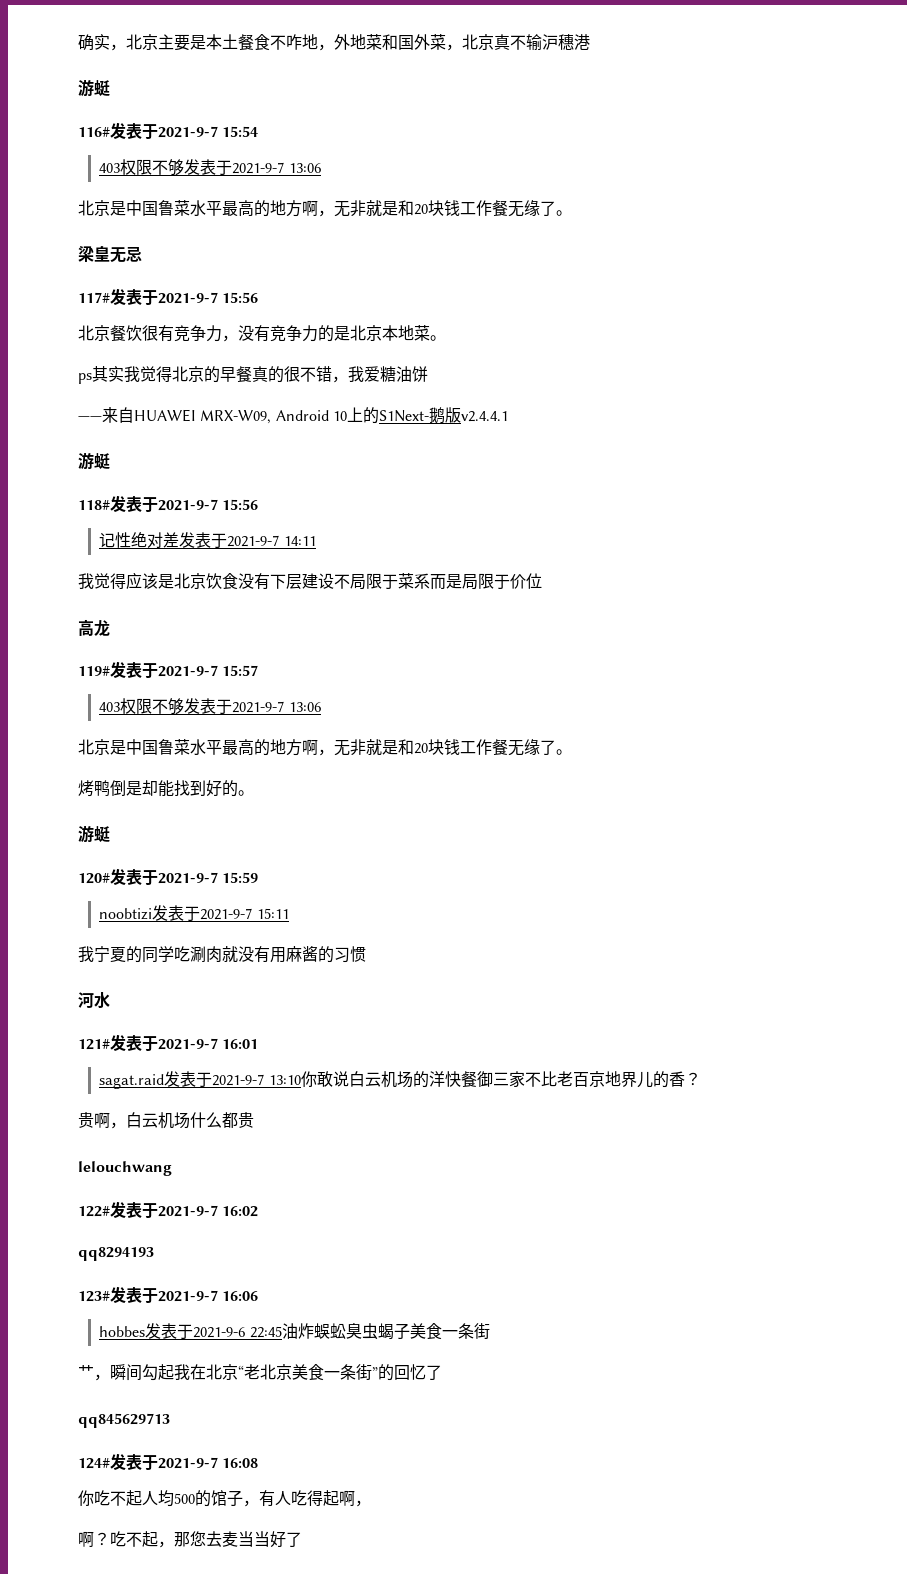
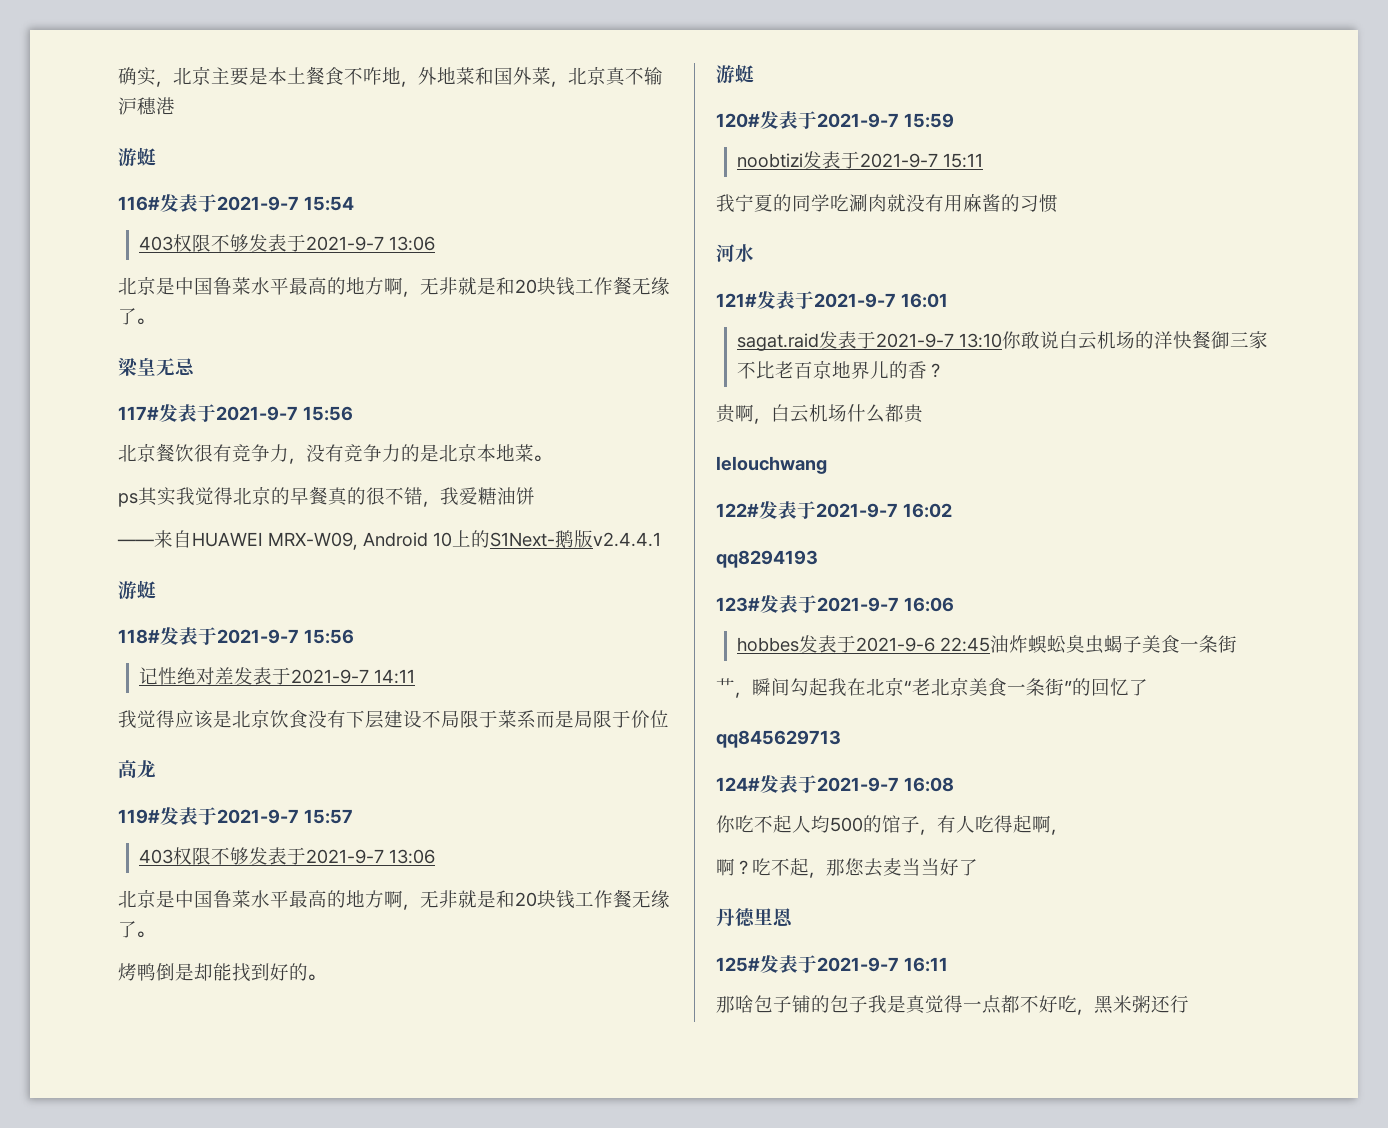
(302, 1539) none -> [716,908,793,927] [716,955,948,973] [716,995,1189,1015] // 丹德里恩 // 125#发表于2021-9-7 16:11 // 那啥包子铺的包子我是真觉得一点都不好吃，黑米粥还行

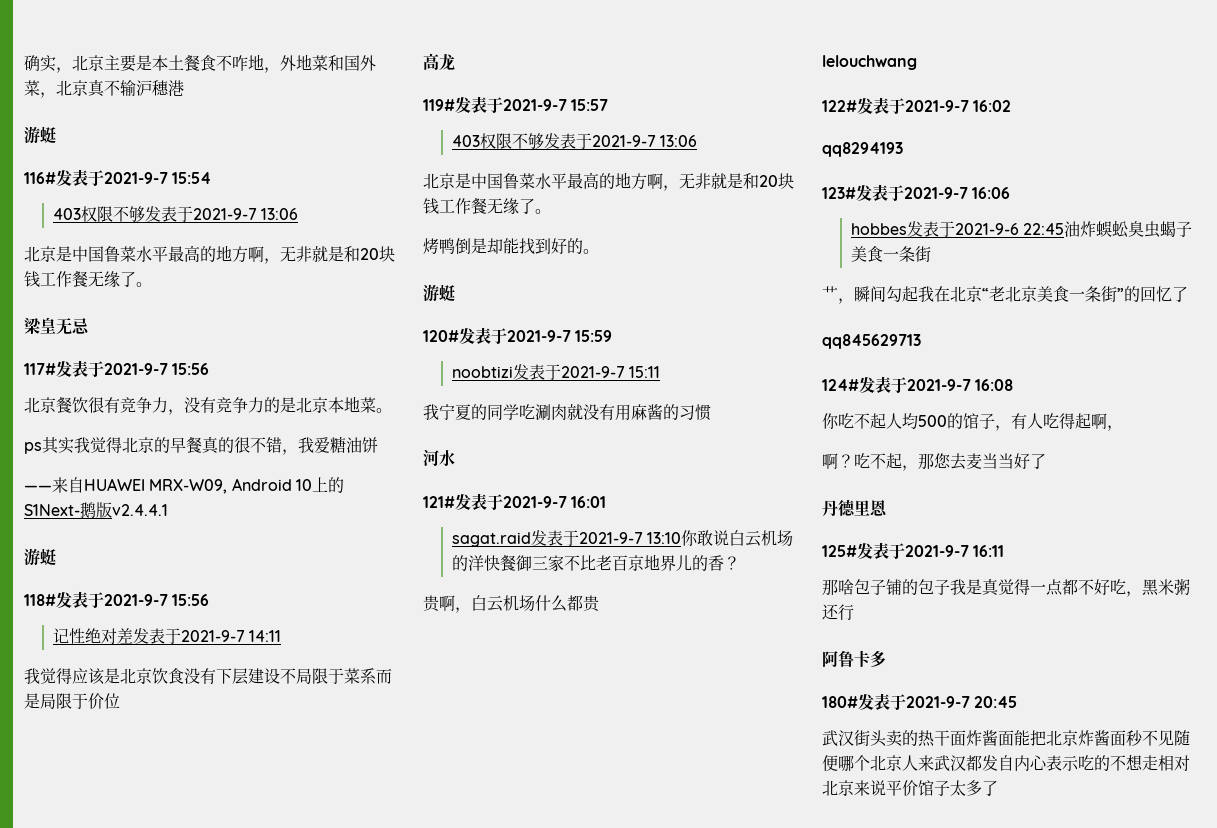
(1189, 1004) none -> [822,650,886,668] [822,693,1018,710] [822,730,1190,747] [822,754,1190,772] [822,780,998,796] // 阿鲁卡多 // 180#发表于2021-9-7 20:45 // 武汉街头卖的热干面炸酱面能把北京炸酱面秒不见随便哪个北京人来武汉都发自内心表示吃的不想走相对北京来说平价馆子太多了

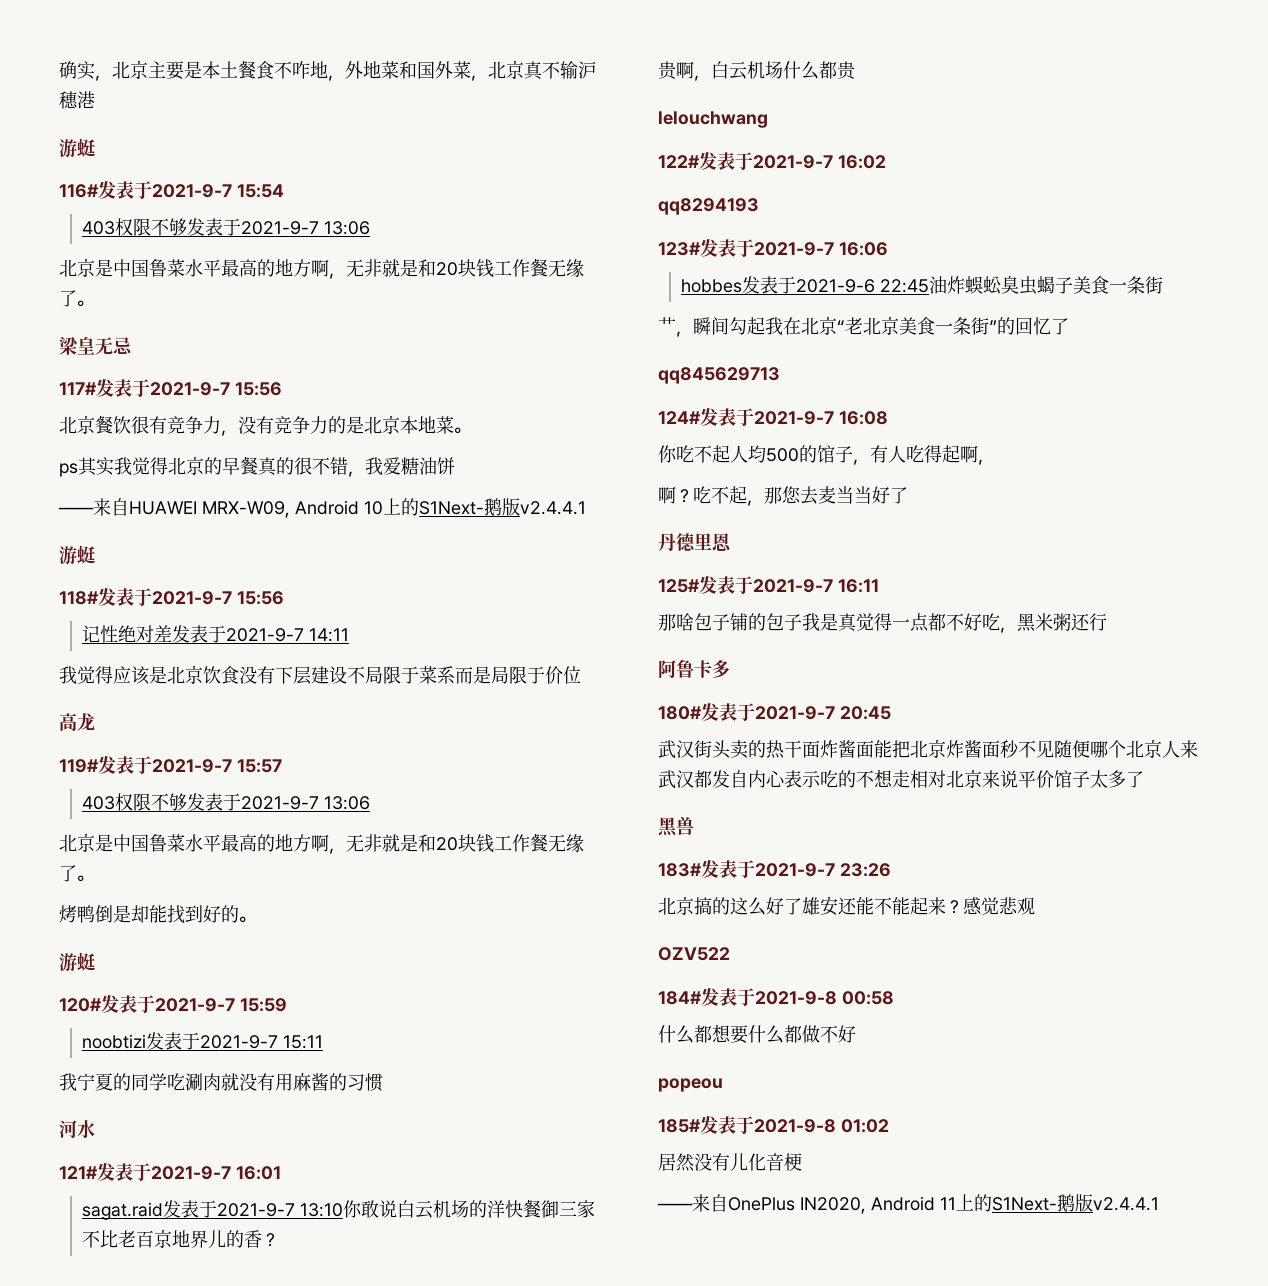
(998, 788) none -> [658,817,694,837] [658,860,891,878] [658,896,1035,916] [658,947,730,961] [658,988,894,1006] [658,1024,856,1044] [658,1078,723,1092] [658,1116,889,1134] [658,1153,802,1172] [657,1194,1159,1214] // 黑兽 // 183#发表于2021-9-7 23:26 // 北京搞的这么好了雄安还能不能起来？感觉悲观 // OZV522 // 184#发表于2021-9-8 00:58 // 什么都想要什么都做不好 // popeou // 185#发表于2021-9-8 01:02 // 居然没有儿化音梗 // ——来自OnePlus IN2020, Android 11上的S1Next-鹅版v2.4.4.1

